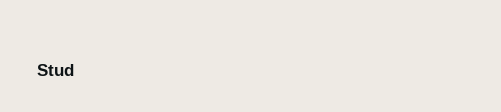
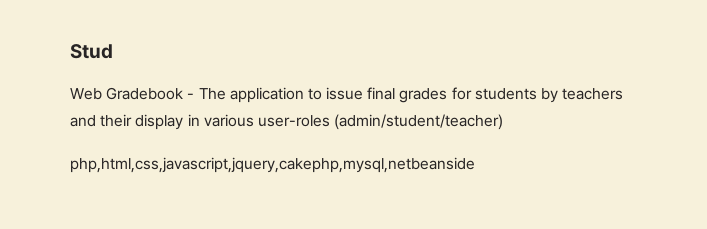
(74, 70) none -> [70,87,624,103] [70,114,504,130] [70,157,475,173] // Web Gradebook - The application to issue final grades for students by teachers and their display in various user-roles (admin/student/teacher) // php,html,css,javascript,jquery,cakephp,mysql,netbeanside

